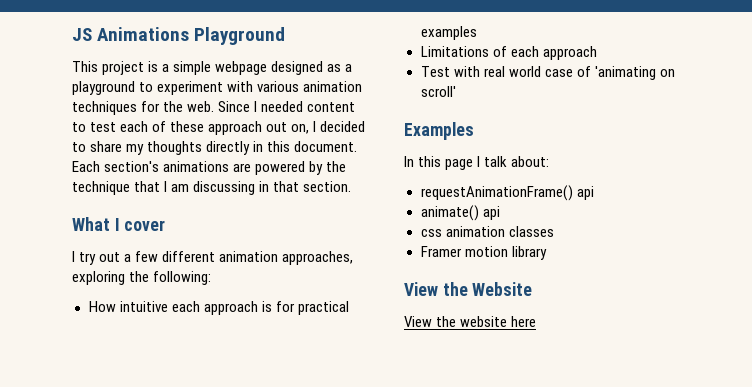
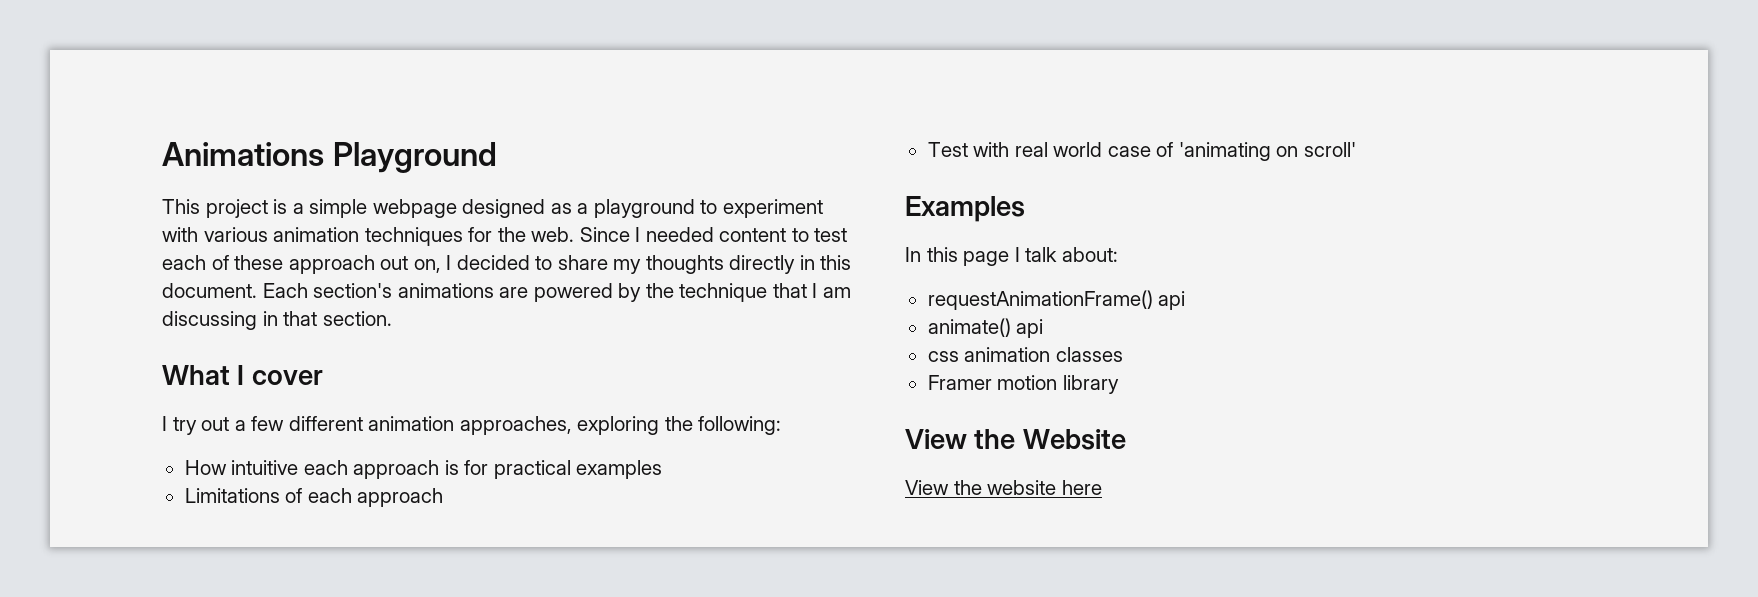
[72,28,92,41] JS -> (162, 154) none

